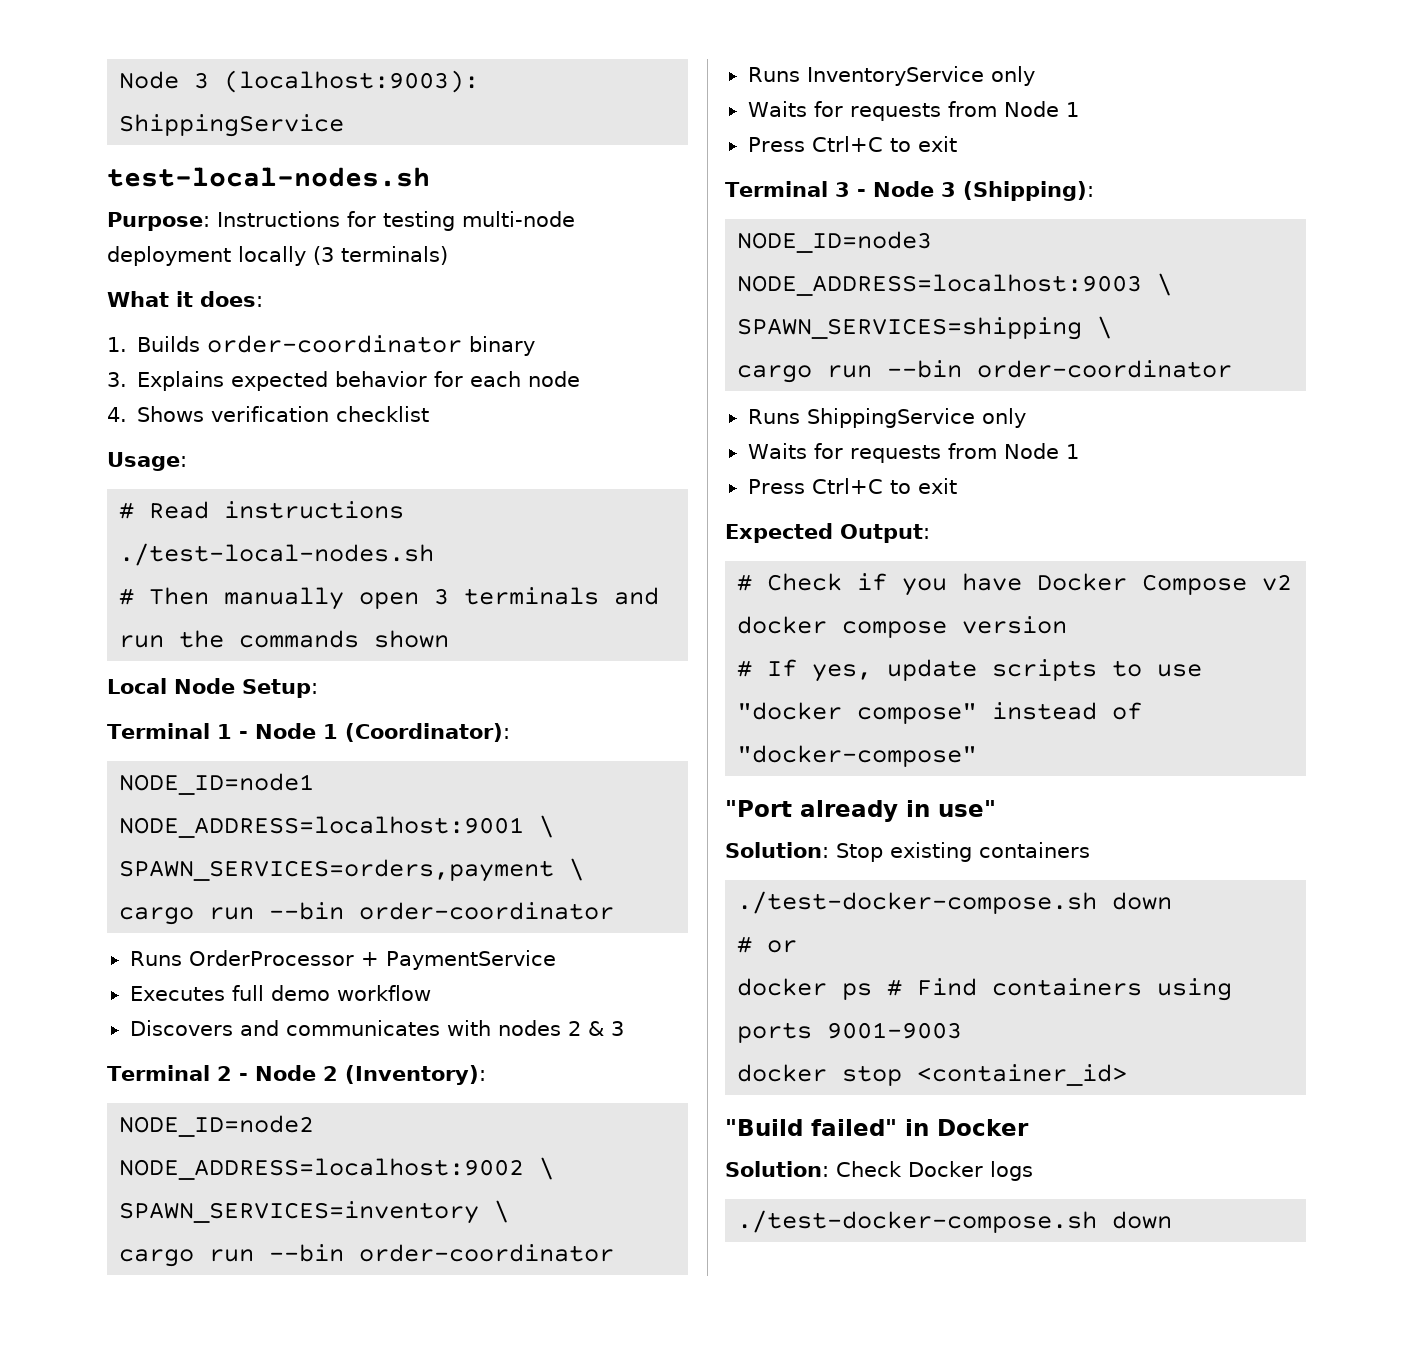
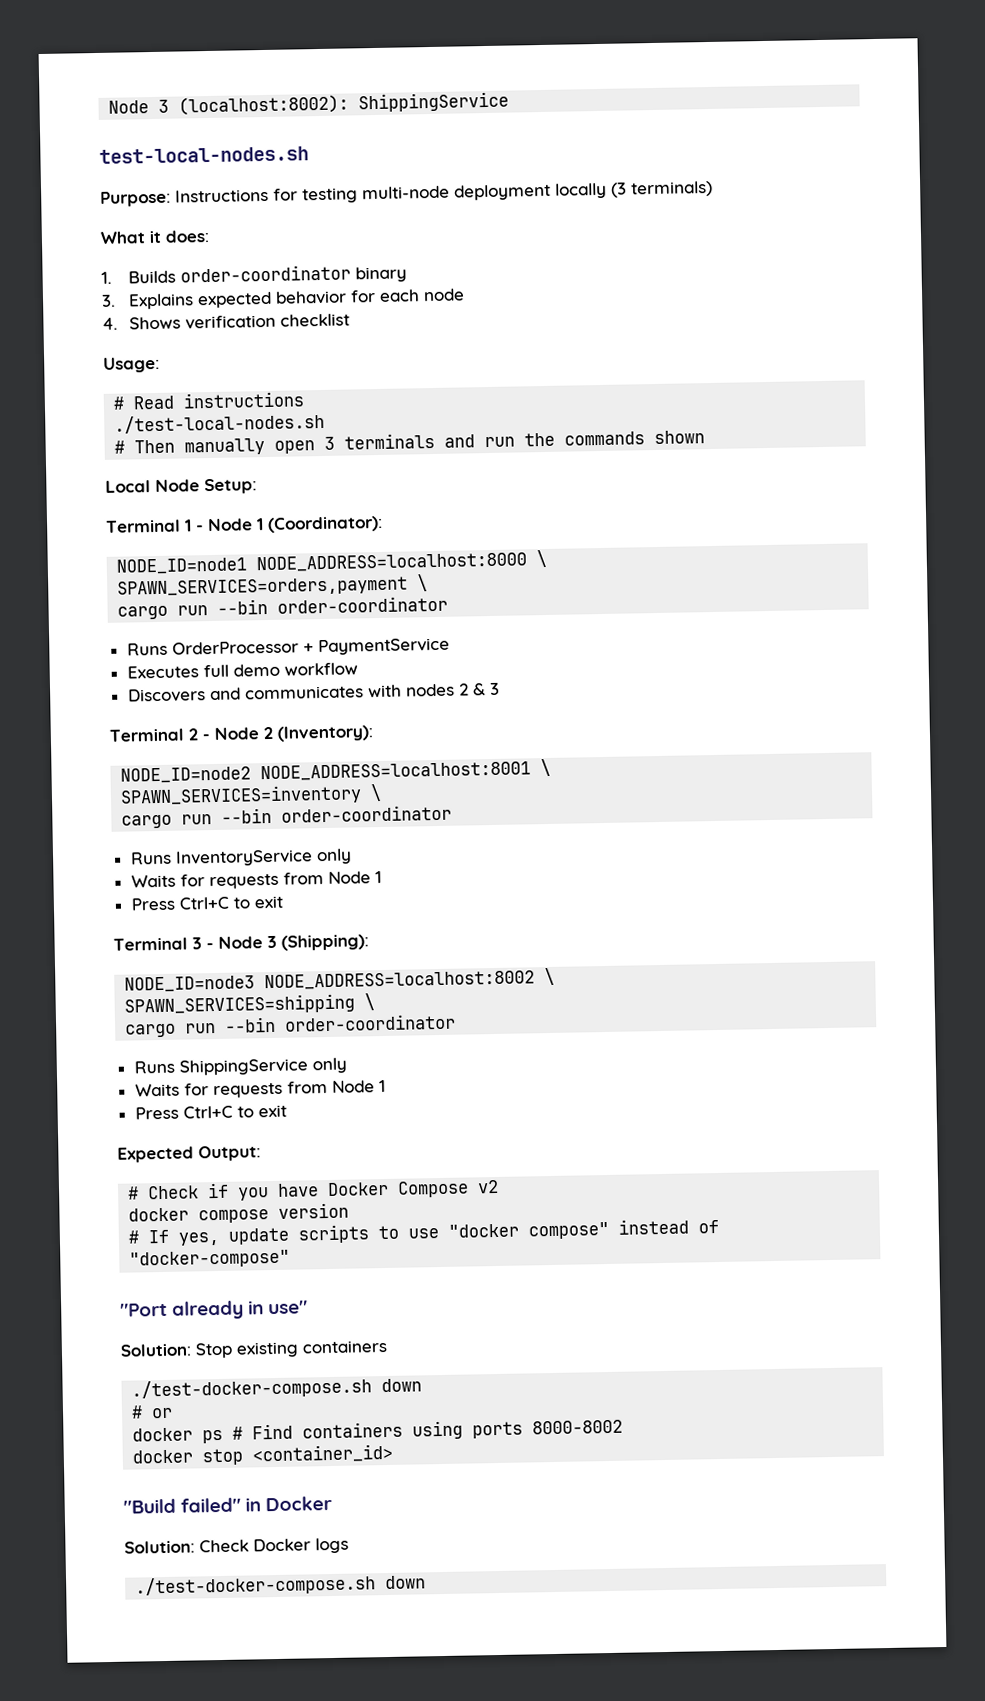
[119,70,480,93] Node 3 (localhost:9003): -> [108,94,350,116] Node 3 (localhost:8002):
[119,816,525,838] NODE_ADDRESS=localhost:9001 -> [256,552,528,573] NODE_ADDRESS=localhost:8000
[119,1158,525,1180] NODE_ADDRESS=localhost:9002 -> [260,761,532,782] NODE_ADDRESS=localhost:8001
[737,274,1143,296] NODE_ADDRESS=localhost:9003 -> [264,970,536,991] NODE_ADDRESS=localhost:8002
[827,1022,963,1039] 9001-9003 -> [532,1419,624,1435] 8000-8002

